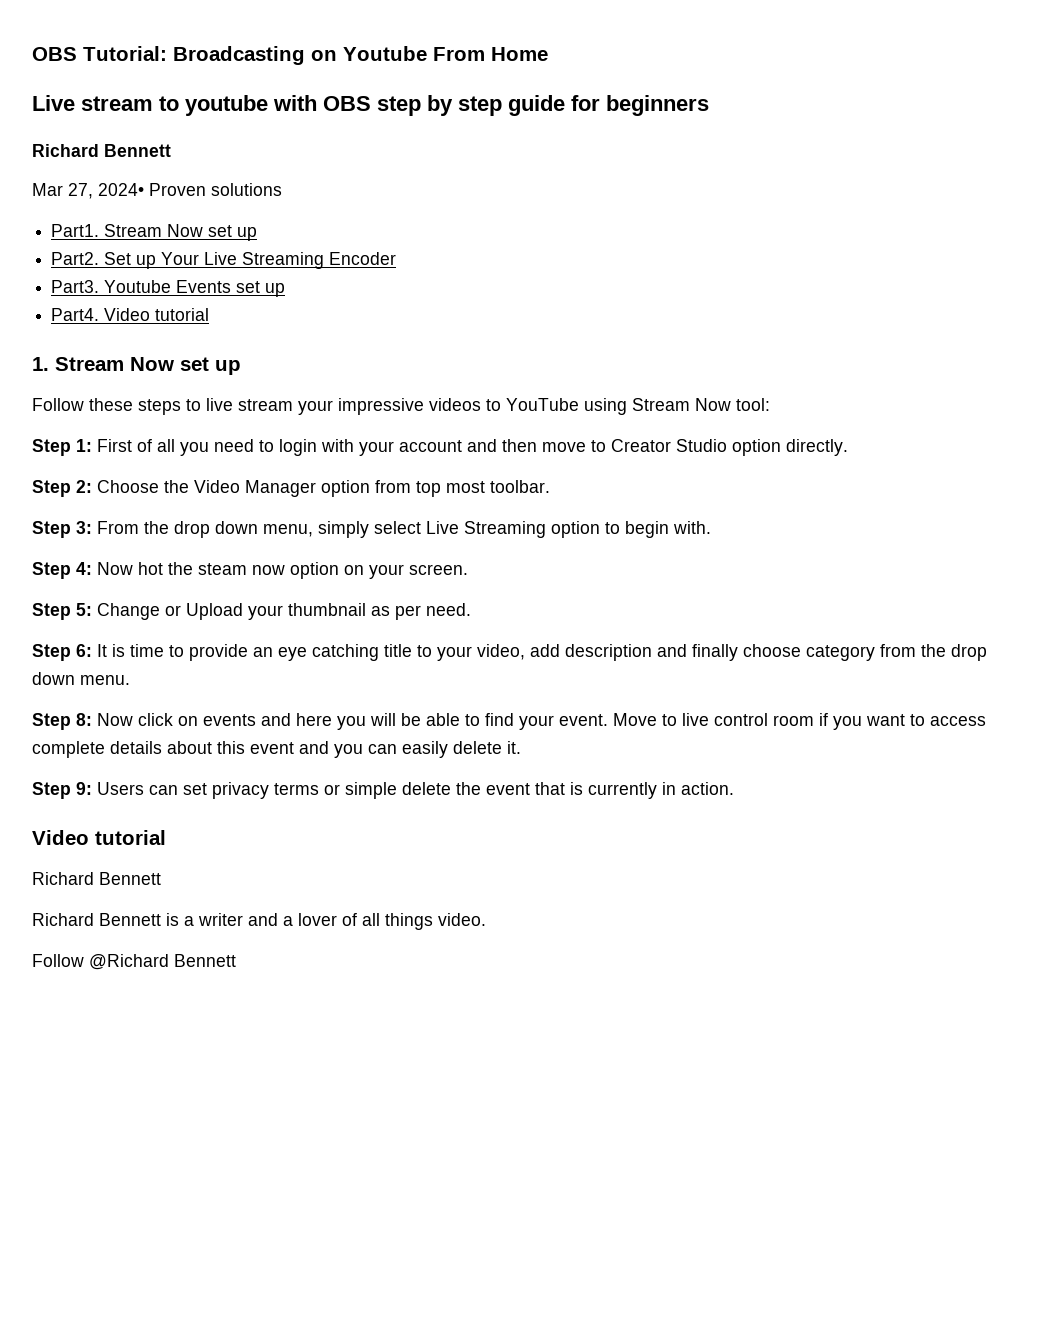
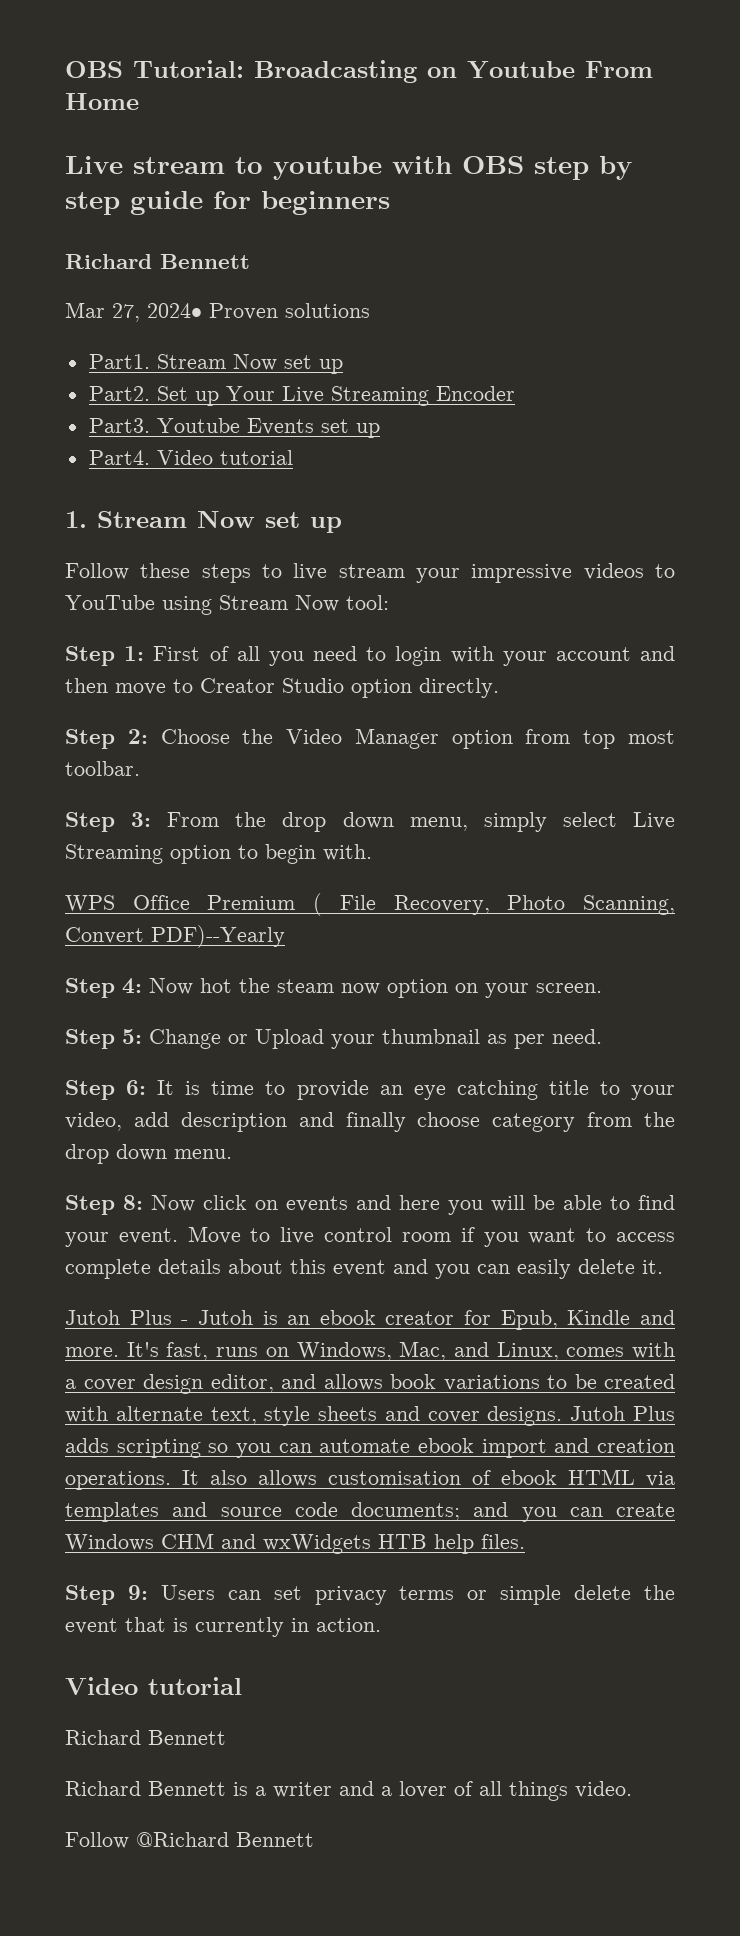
(711, 527) none -> [65,893,675,916] [65,925,285,948] // WPS Office Premium ( File Recovery, Photo Scanning, Convert PDF)--Yearly
(521, 747) none -> [65,1310,675,1330] [65,1341,675,1361] [65,1374,675,1394] [65,1406,675,1426] [65,1438,675,1458] [65,1469,675,1490] [65,1502,675,1522] [65,1533,525,1554] // Jutoh Plus - Jutoh is an ebook creator for Epub, Kindle and more. It's fast, runs on Windows, Mac, and Linux, comes with a cover design editor, and allows book variations to be created with alternate text, style sheets and cover designs. Jutoh Plus adds scripting so you can automate ebook import and creation operations. It also allows customisation of ebook HTML via templates and source code documents; and you can create Windows CHM and wxWidgets HTB help files.

